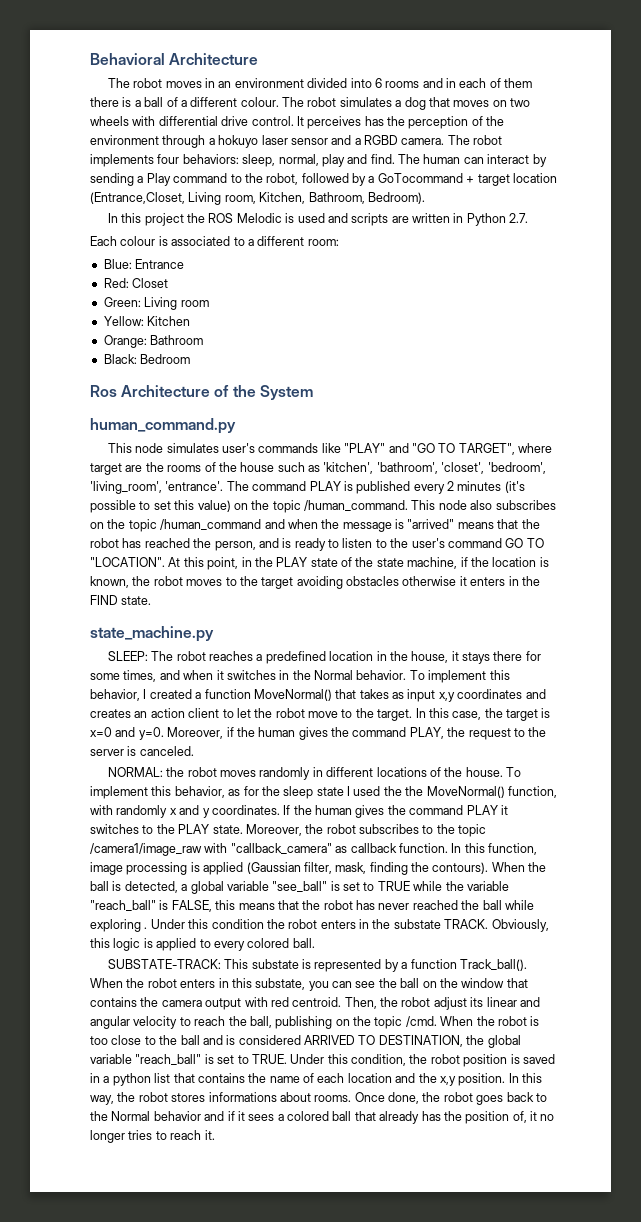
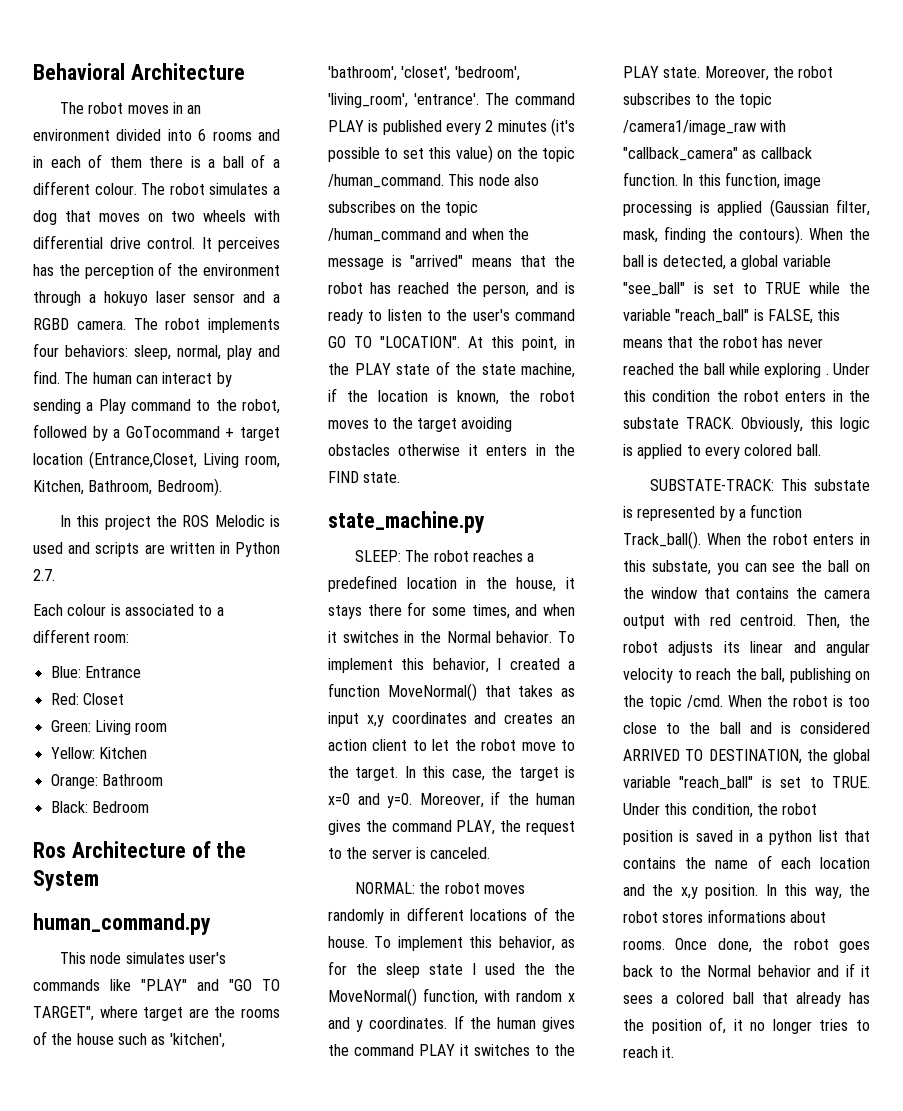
[116,805,168,818] randomly -> [516,990,562,1002] random
[433,997,467,1010] adjust -> [668,641,714,656] adjusts

